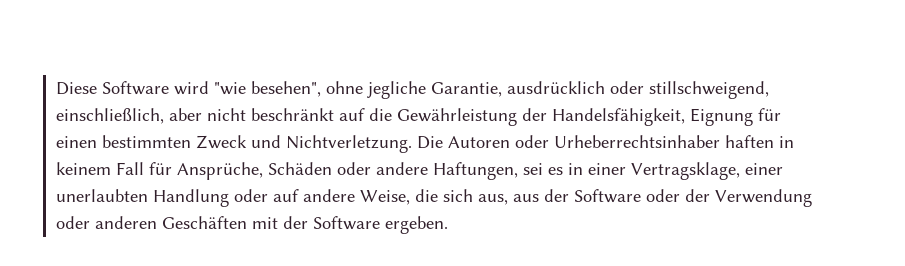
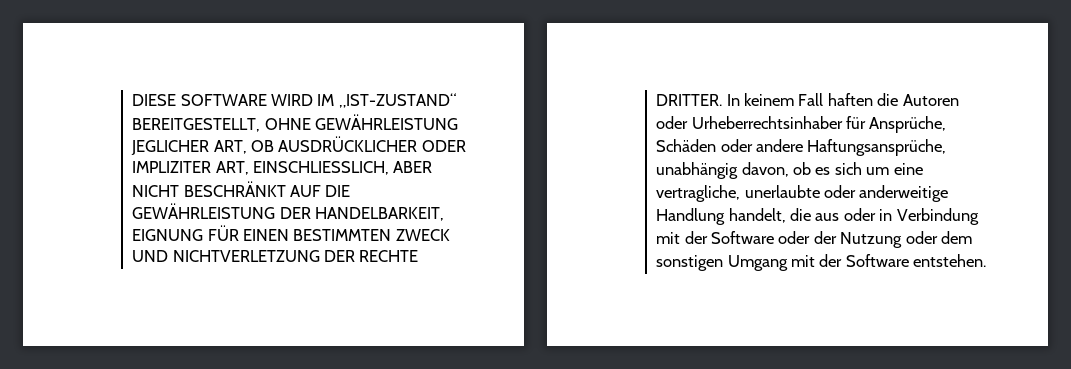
[55,81,769,99] [55,108,781,126] [55,135,794,153] [55,162,144,175] Diese Software wird "wie besehen", ohne jegliche Garantie, ausdrücklich oder stillschweigend, einschließlich, aber nicht beschränkt auf die Gewährleistung der Handelsfähigkeit, Eignung für einen bestimmten Zweck und Nichtverletzung. Die Autoren oder Urheberrechtsinhaber haften in keinem Fall -> [132,93,457,108] [132,114,458,132] [131,136,466,155] [132,161,433,175] [132,181,351,197] [132,203,445,221] [132,225,450,241] [132,250,419,262] [656,93,959,106] [656,116,843,129] DIESE SOFTWARE WIRD IM „IST-ZUSTAND“ BEREITGESTELLT, OHNE GEWÄHRLEISTUNG JEGLICHER ART, OB AUSDRÜCKLICHER ODER IMPLIZITER ART, EINSCHLIESSLICH, ABER NICHT BESCHRÄNKT AUF DIE GEWÄHRLEISTUNG DER HANDELBARKEIT, EIGNUNG FÜR EINEN BESTIMMTEN ZWECK UND NICHTVERLETZUNG DER RECHTE DRITTER. In keinem Fall haften die Autoren oder Urheberrechtsinhaber
[432,162,783,180] [55,189,812,207] [55,216,448,234] Haftungen, sei es in einer Vertragsklage, einer unerlaubten Handlung oder auf andere Weise, die sich aus, aus der Software oder der Verwendung oder anderen Geschäften mit der Software ergeben. -> [807,139,947,156] [656,162,923,179] [656,185,949,202] [656,208,979,225] [656,231,973,248] [656,254,987,271] Haftungsansprüche, unabhängig davon, ob es sich um eine vertragliche, unerlaubte oder anderweitige Handlung handelt, die aus oder in Verbindung mit der Software oder der Nutzung oder dem sonstigen Umgang mit der Software entstehen.

